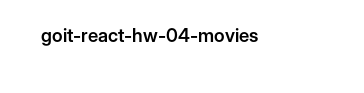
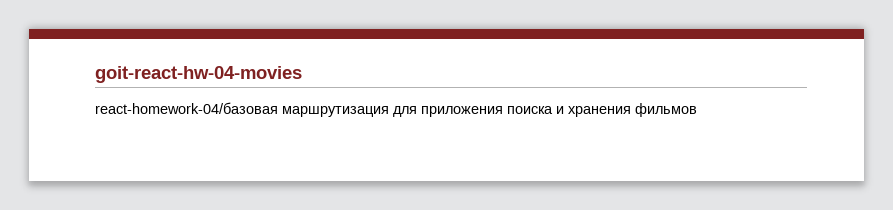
(258, 37) none -> [95,102,697,117] // react-homework-04/базовая маршрутизация для приложения поиска и хранения фильмов

